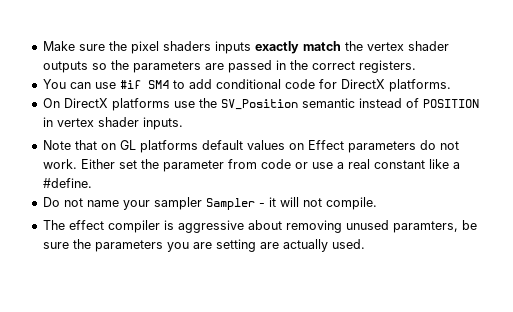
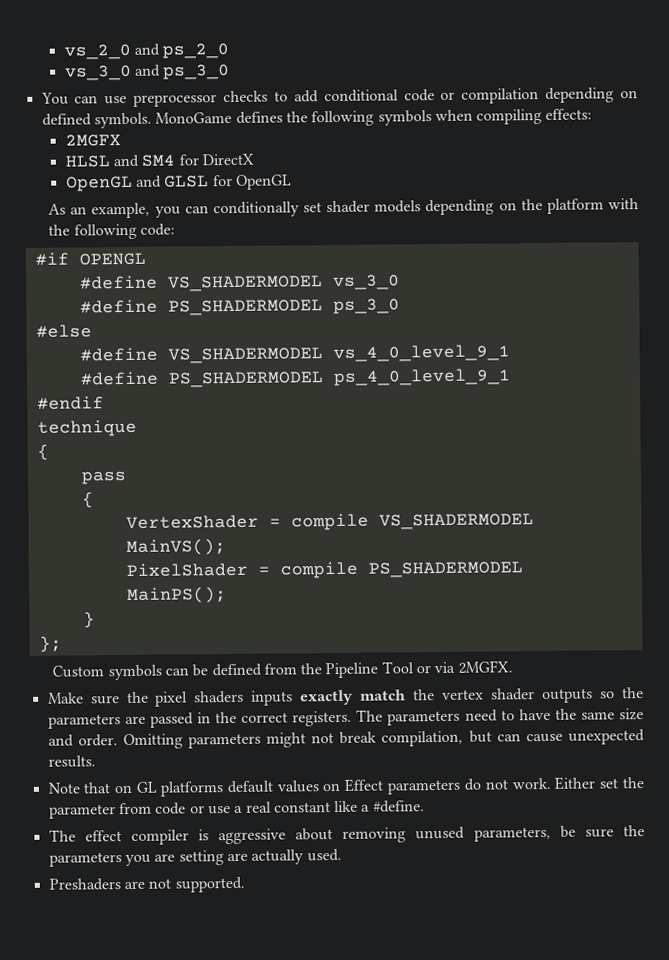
(42, 46) none -> [63,42,230,60] [64,63,231,81] [40,87,639,107] [41,108,593,129] [64,134,121,147] [64,153,255,168] [65,174,293,192] [48,198,639,219] [48,223,175,240] [34,252,146,266] [79,274,400,292] [79,298,400,316] [35,324,92,338] [79,344,510,364] [79,368,511,388] [36,396,104,410] [36,419,137,437] [36,443,49,460] [80,471,127,485] [81,491,94,508] [125,513,534,531] [125,538,226,557] [125,561,523,579] [126,586,227,605] [82,611,95,628] [38,635,62,652] [52,660,513,681] vs_2_0 and ps_2_0 // vs_3_0 and ps_3_0 // You can use preprocessor checks to add conditional code or compilation depending on defined symbols. MonoGame defines the following symbols when compiling effects: // 2MGFX // HLSL and SM4 for DirectX // OpenGL and GLSL for OpenGL // As an example, you can conditionally set shader models depending on the platform with the following code: // #if OPENGL // #define VS_SHADERMODEL vs_3_0 // #define PS_SHADERMODEL ps_3_0 // #else // #define VS_SHADERMODEL vs_4_0_level_9_1 // #define PS_SHADERMODEL ps_4_0_level_9_1 // #endif // technique // { // pass // { // VertexShader = compile VS_SHADERMODEL MainVS(); // PixelShader = compile PS_SHADERMODEL MainPS(); // } // }; // Custom symbols can be defined from the Pipeline Tool or via 2MGFX. //
[42,79,451,92] [42,98,479,111] [42,117,183,130] // You can use #if SM4 to add conditional code for DirectX platforms. // On DirectX platforms use the SV_Position semantic instead of POSITION in vertex shader inputs. -> [356,708,645,726] [47,729,645,750] [47,755,96,768] The parameters need to have the same size and order. Omitting parameters might not break compilation, but can cause unexpected results.
[42,197,377,210] // Do not name your sampler Sampler - it will not compile. -> (425, 806) none
[392,221,458,233] paramters, -> [473,826,551,842] parameters,
(365, 244) none -> [48,876,245,893] // Preshaders are not supported.

